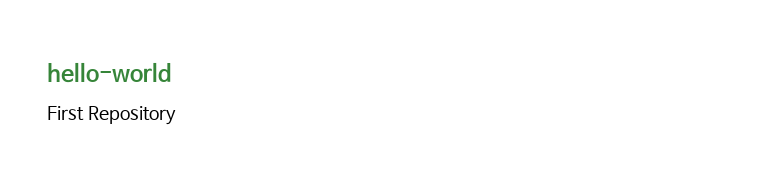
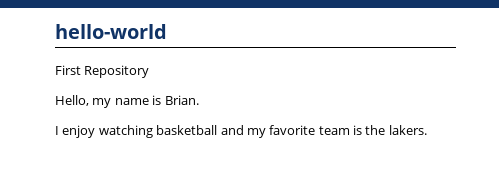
(176, 115) none -> [55,95,199,108] [55,125,427,138] // Hello, my name is Brian. // I enjoy watching basketball and my favorite team is the lakers.

